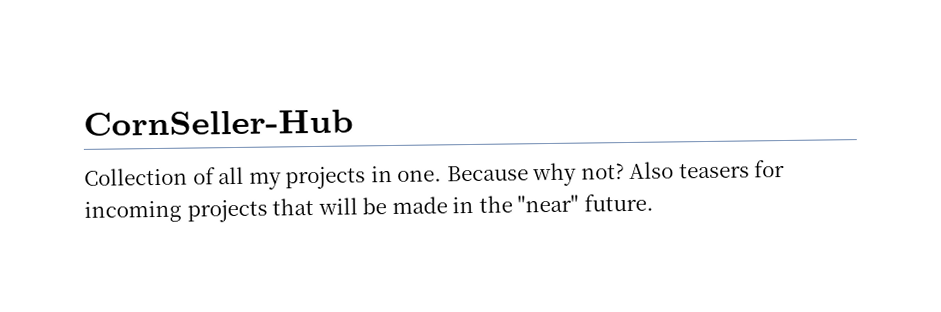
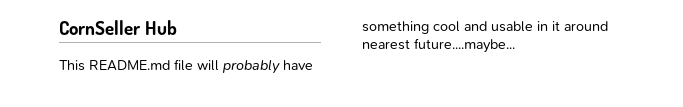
[83,109,354,136] [84,159,786,190] [84,193,654,223] CornSeller-Hub // Collection of all my projects in one. Because why not? Also teasers for incoming projects that will be made in the "near" future. -> [59,20,178,35] [59,59,313,74] [362,21,608,34] [362,38,515,53] CornSeller Hub // This README.md file will probably have something cool and usable in it around nearest future....maybe...

